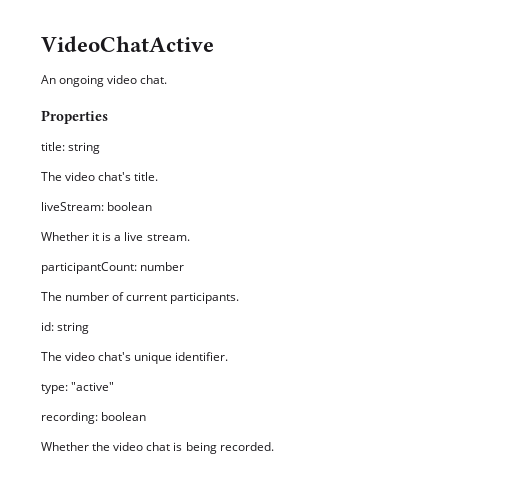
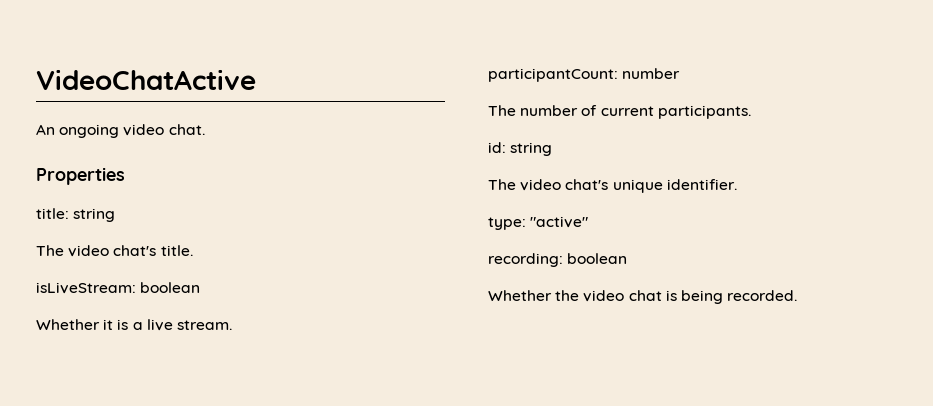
[41,202,104,211] liveStream: -> [36,282,136,294] isLiveStream:

